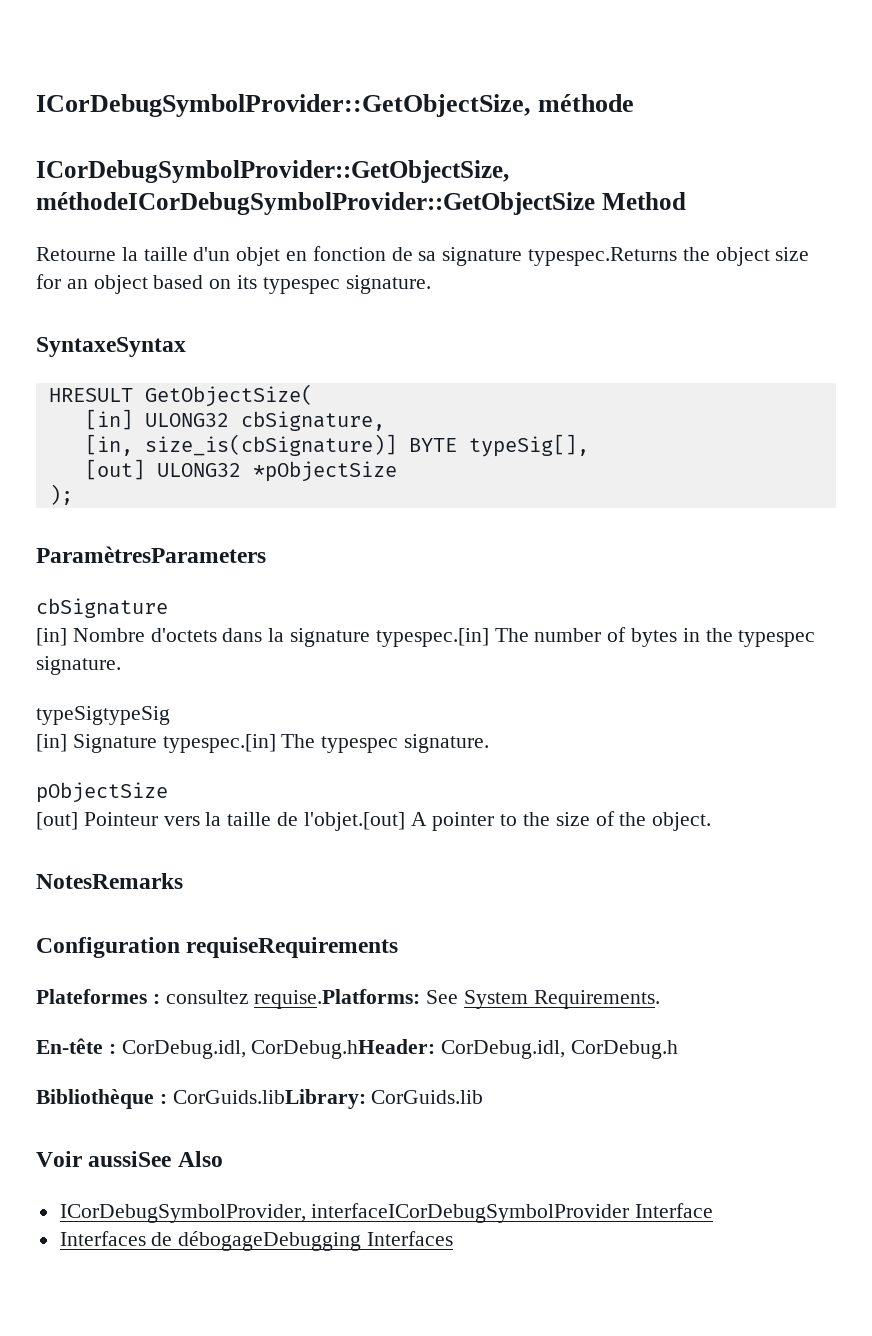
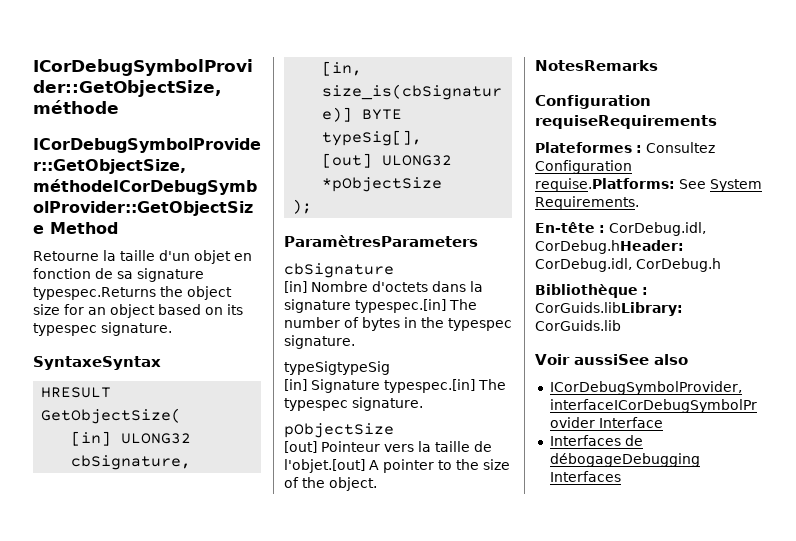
[165,990,249,1004] consultez -> [646,142,715,153] [535,160,632,174] Consultez Configuration
[177,1151,223,1167] Also -> [654,354,688,365] also

